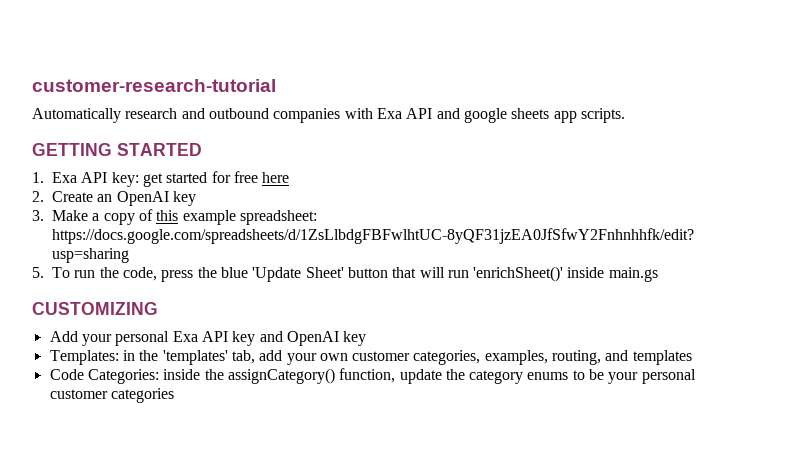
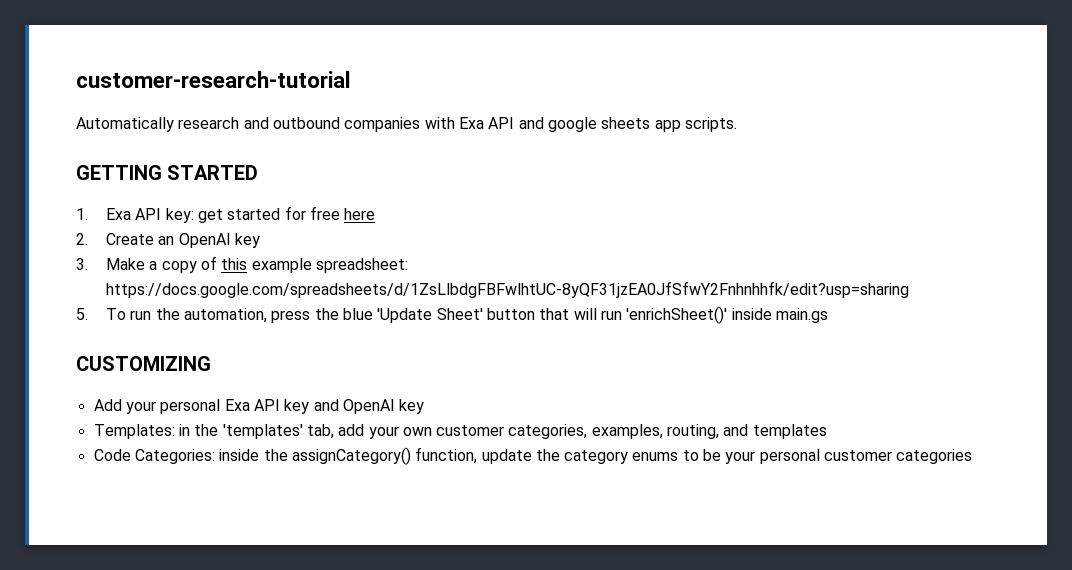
[122,267,157,281] code, -> [184,308,268,323] automation,

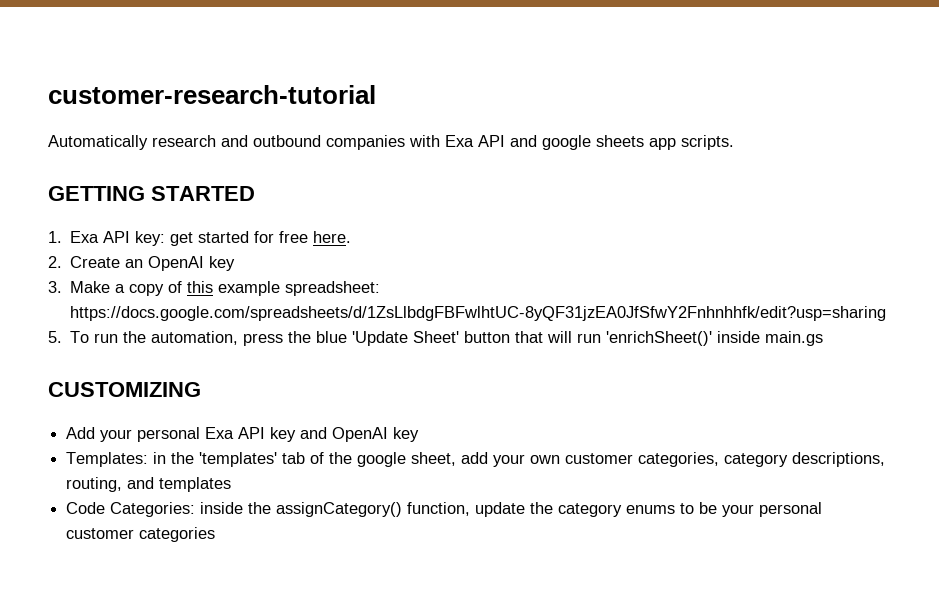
[344,208,376,220] here -> [313,231,352,243] here.
[306,424,334,439] tab, -> [282,452,457,467] tab of the google sheet,
[591,424,663,439] examples, -> [724,452,886,467] category descriptions,

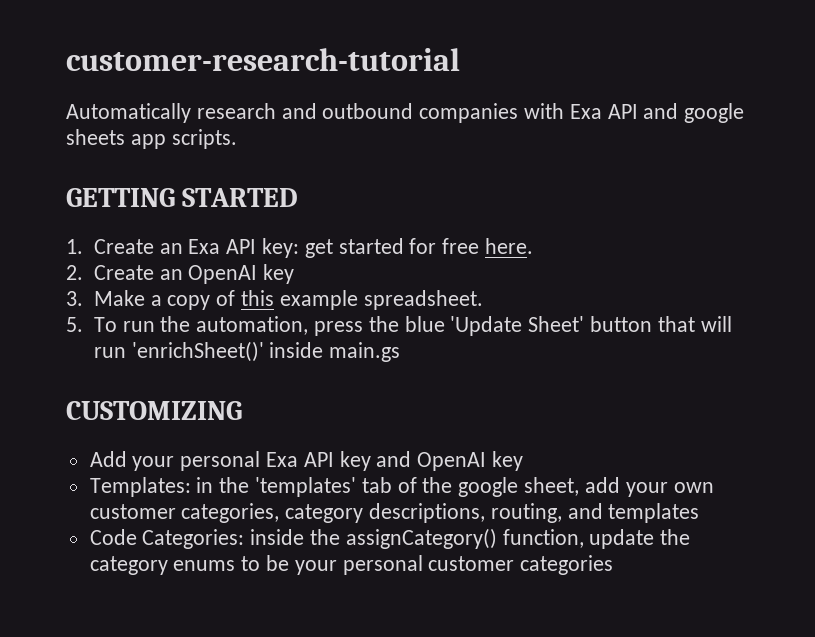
(62, 237) none -> [93,239,183,254] Create an
[285,281,381,296] [70,306,887,321] spreadsheet: https://docs.google.com/spreadsheets/d/1ZsLlbdgFBFwlhtUC-8yQF31jzEA0JfSfwY2Fnhnhhfk/edit?usp=sharing -> [363,290,483,310] spreadsheet.

